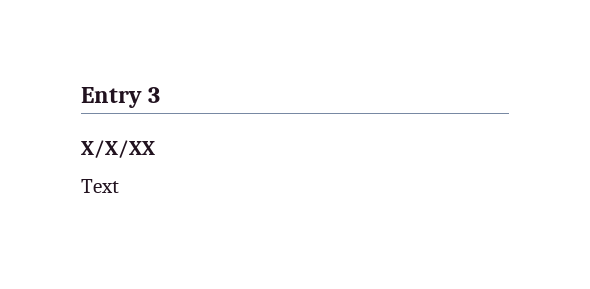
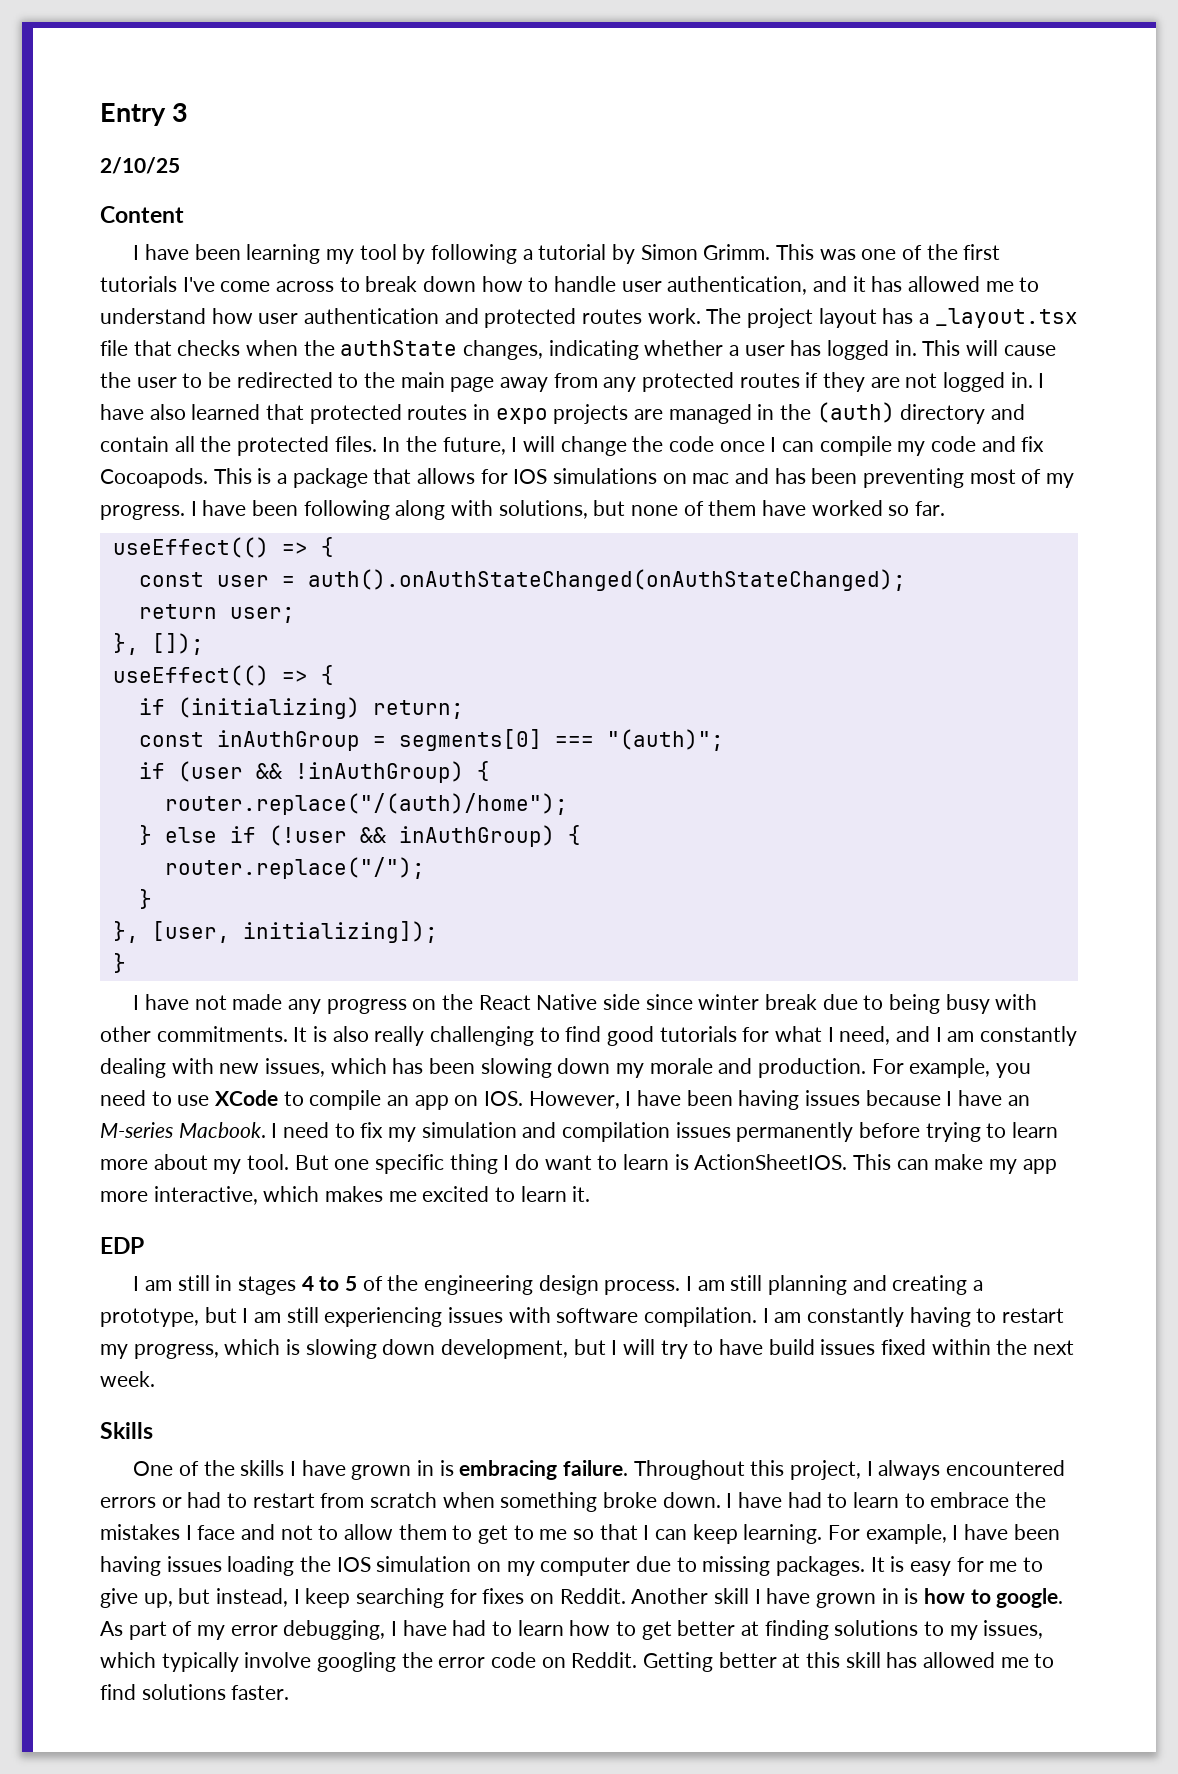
[81,140,155,158] [81,179,119,193] X/X/XX // Text -> [100,157,180,174] [100,206,184,223] [133,244,1001,264] [100,276,1040,295] [100,308,1078,328] [100,340,1056,360] [100,372,1045,392] [100,402,1026,424] [100,436,1045,456] [100,468,1075,488] [100,500,946,520] [112,537,334,558] [138,569,906,591] [138,604,295,623] [112,633,204,655] [112,665,334,686] [138,697,464,719] [138,729,724,751] [138,761,490,783] [164,793,568,815] [138,825,581,847] [164,857,425,879] [138,889,152,909] [112,921,438,943] [112,953,126,973] [133,994,1038,1014] [100,1026,1078,1046] [100,1058,1032,1078] [100,1090,1030,1110] [100,1122,1059,1142] [100,1154,1057,1174] [100,1186,591,1205] [100,1237,144,1254] [133,1275,983,1295] [100,1307,1065,1327] [100,1339,1075,1359] [100,1371,155,1387] [100,1422,153,1439] [133,1460,1065,1480] [100,1492,1047,1512] [100,1524,1060,1544] [100,1556,1044,1576] [100,1588,1064,1608] [100,1620,1044,1640] [100,1652,1055,1672] [100,1684,290,1700] 2/10/25 // Content // I have been learning my tool by following a tutorial by Simon Grimm. This was one of the first tutorials I've come across to break down how to handle user authentication, and it has allowed me to understand how user authentication and protected routes work. The project layout has a _layout.tsx file that checks when the authState changes, indicating whether a user has logged in. This will cause the user to be redirected to the main page away from any protected routes if they are not logged in. I have also learned that protected routes in expo projects are managed in the (auth) directory and contain all the protected files. In the future, I will change the code once I can compile my code and fix Cocoapods. This is a package that allows for IOS simulations on mac and has been preventing most of my progress. I have been following along with solutions, but none of them have worked so far. // useEffect(() => { // const user = auth().onAuthStateChanged(onAuthStateChanged); // return user; // }, []); // useEffect(() => { // if (initializing) return; // const inAuthGroup = segments[0] === "(auth)"; // if (user && !inAuthGroup) { // router.replace("/(auth)/home"); // } else if (!user && inAuthGroup) { // router.replace("/"); // } // }, [user, initializing]); // } // I have not made any progress on the React Native side since winter break due to being busy with other commitments. It is also really challenging to find good tutorials for what I need, and I am constantly dealing with new issues, which has been slowing down my morale and production. For example, you need to use XCode to compile an app on IOS. However, I have been having issues because I have an M-series Macbook. I need to fix my simulation and compilation issues permanently before trying to learn more about my tool. But one specific thing I do want to learn is ActionSheetIOS. This can make my app more interactive, which makes me excited to learn it. // EDP // I am still in stages 4 to 5 of the engineering design process. I am still planning and creating a prototype, but I am still experiencing issues with software compilation. I am constantly having to restart my progress, which is slowing down development, but I will try to have build issues fixed within the next week. // Skills // One of the skills I have grown in is embracing failure. Throughout this project, I always encountered errors or had to restart from scratch when something broke down. I have had to learn to embrace the mistakes I face and not to allow them to get to me so that I can keep learning. For example, I have been having issues loading the IOS simulation on my computer due to missing packages. It is easy for me to give up, but instead, I keep searching for fixes on Reddit. Another skill I have grown in is how to google. As part of my error debugging, I have had to learn how to get better at finding solutions to my issues, which typically involve googling the error code on Reddit. Getting better at this skill has allowed me to find solutions faster.

